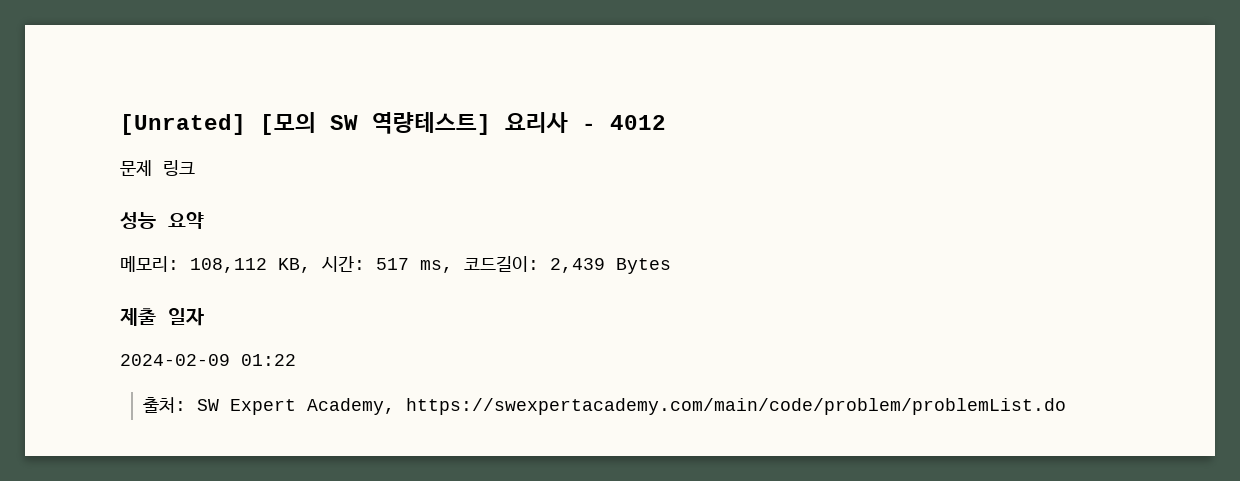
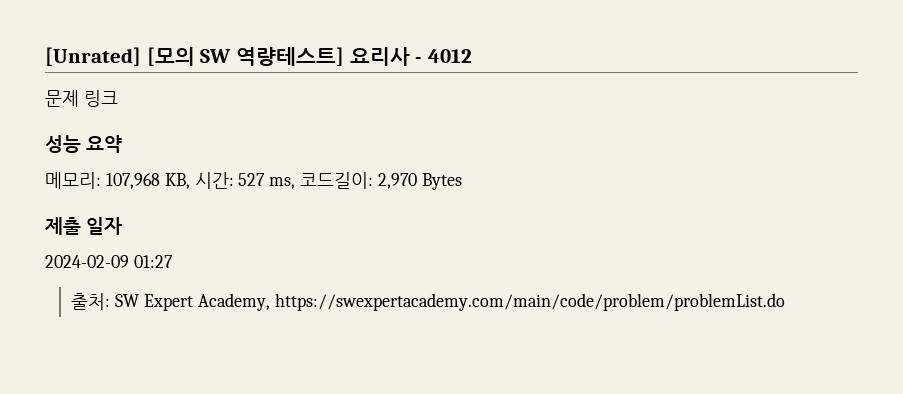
[190,258,267,273] 108,112 -> [105,173,160,189] 107,968
[376,258,409,270] 517 -> [238,173,266,186] 527
[550,258,605,273] 2,439 -> [378,173,418,189] 2,970
[241,354,296,366] 01:22 -> [133,255,173,268] 01:27

